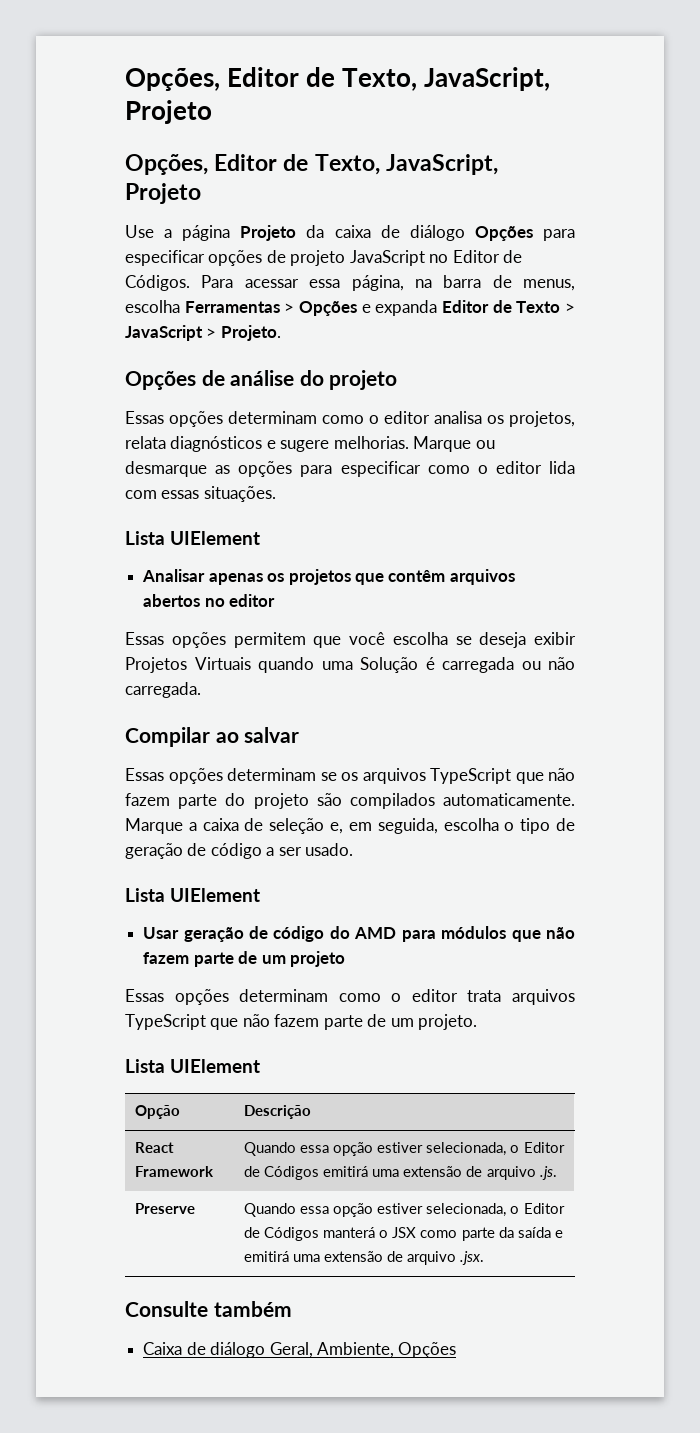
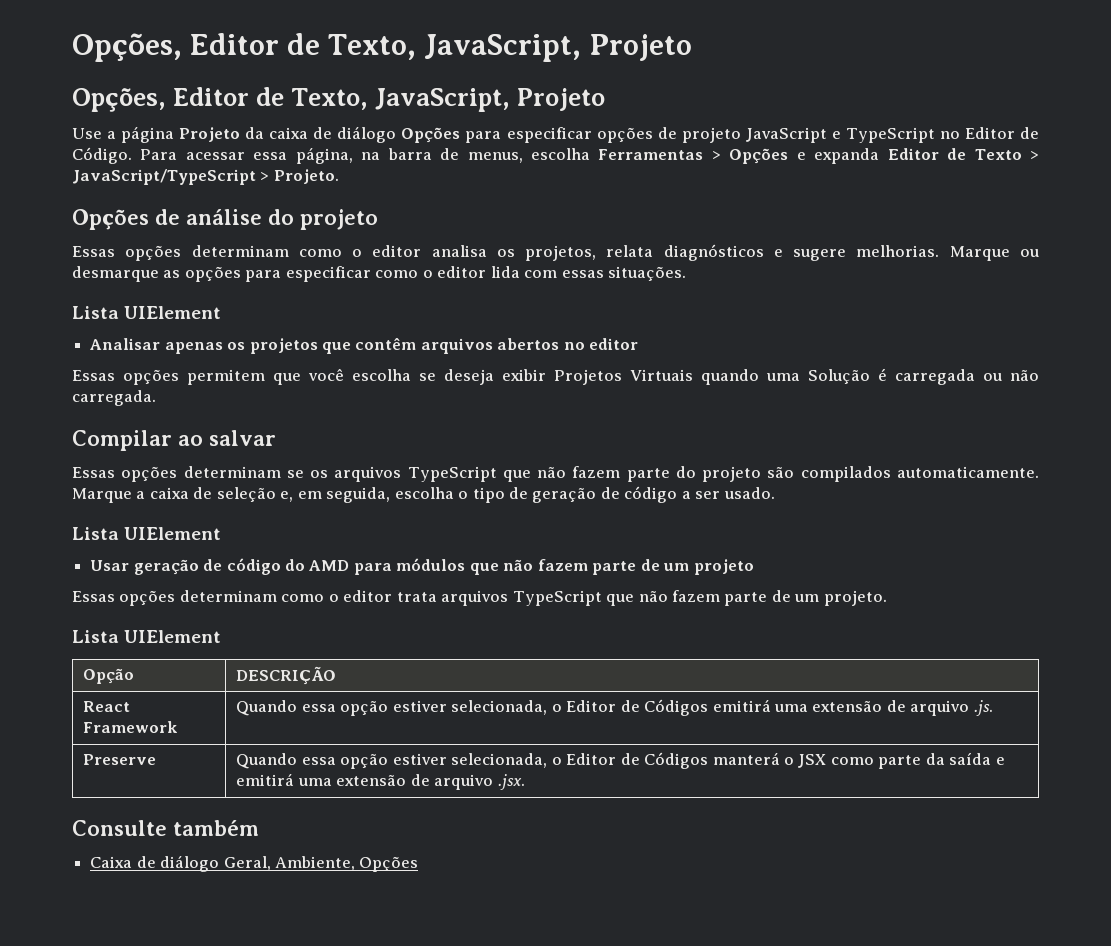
(425, 258) none -> [831,127,935,143] e TypeScript
[125,275,190,291] Códigos. -> [72,147,132,164] Código.
[125,325,203,341] JavaScript -> [72,169,256,185] JavaScript/TypeScript
[244,1105,312,1119] Descrição -> [236,666,337,685] DESCRIÇÃO

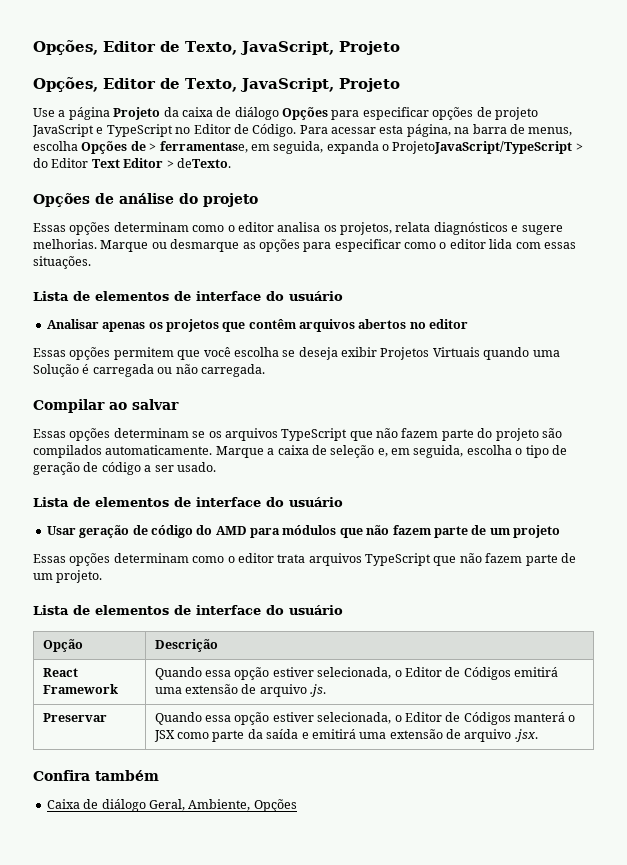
[253,152,288,160] essa -> [379,125,404,134] esta
[598,148,1039,164] [72,169,339,185] Ferramentas > Opções e expanda Editor de Texto > JavaScript/TypeScript > Projeto. -> [81,141,583,154] [33,158,231,168] Opções de > ferramentase, em seguida, expanda o ProjetoJavaScript/TypeScript > do Editor Text Editor > deTexto.
[124,306,222,319] UIElement -> [73,291,343,301] de elementos de interface do usuário
[124,527,222,540] UIElement -> [73,497,343,507] de elementos de interface do usuário
[124,630,222,643] UIElement -> [73,605,343,615] de elementos de interface do usuário
[236,666,337,685] DESCRIÇÃO -> [154,639,218,652] Descrição
[83,754,157,765] Preserve -> [42,713,107,722] Preservar
[72,820,167,836] Consulte -> [33,770,90,781] Confira

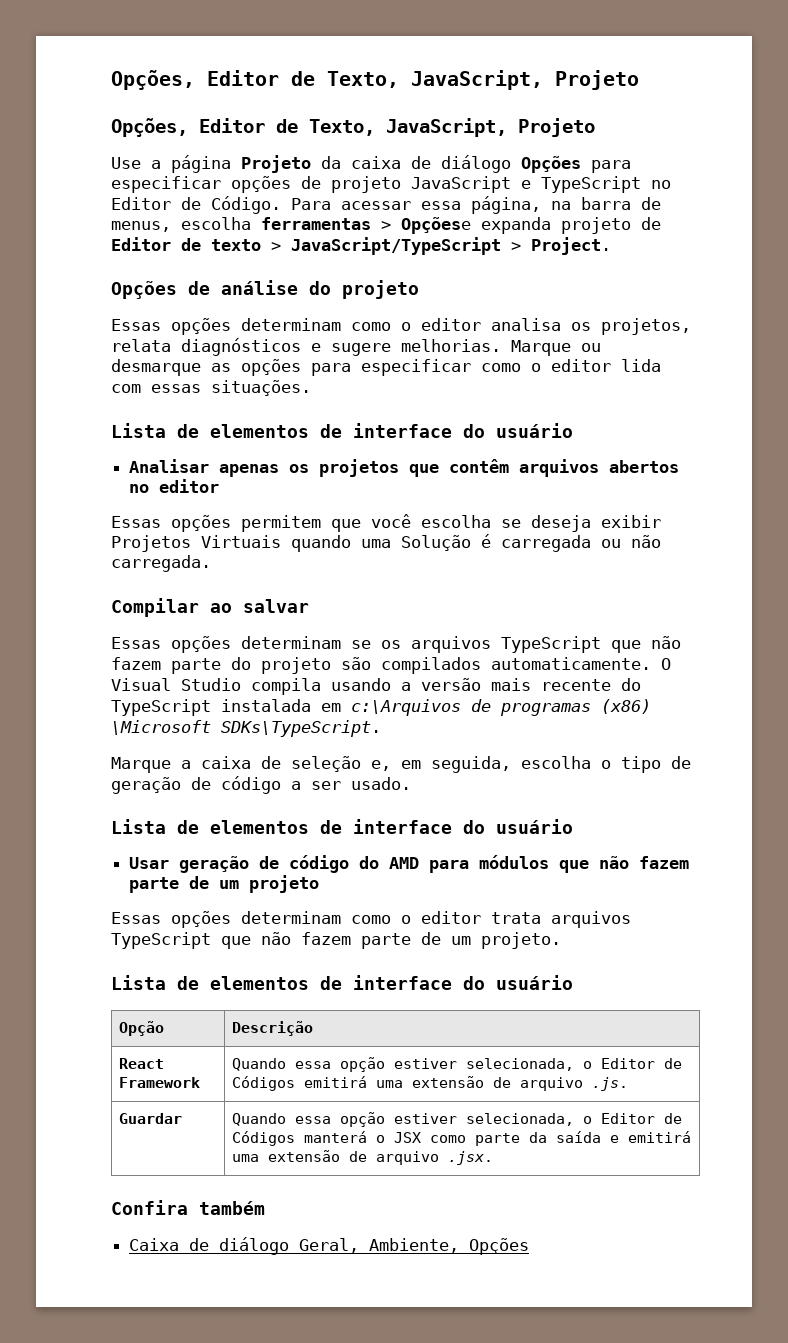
[379,125,404,134] esta -> [421,201,461,210] essa
[81,141,583,154] [33,158,231,168] Opções de > ferramentase, em seguida, expanda o ProjetoJavaScript/TypeScript > do Editor Text Editor > deTexto. -> [261,217,661,234] [111,237,611,255] ferramentas > Opçõese expanda projeto de Editor de texto > JavaScript/TypeScript > Project.
(213, 450) none -> [661,658,671,670] [111,678,641,695] [111,699,651,716] [111,720,381,737] O Visual Studio compila usando a versão mais recente do TypeScript instalada em c:\Arquivos de programas (x86) \Microsoft SDKs\TypeScript. //
[42,713,107,722] Preservar -> [118,1113,182,1124] Guardar

